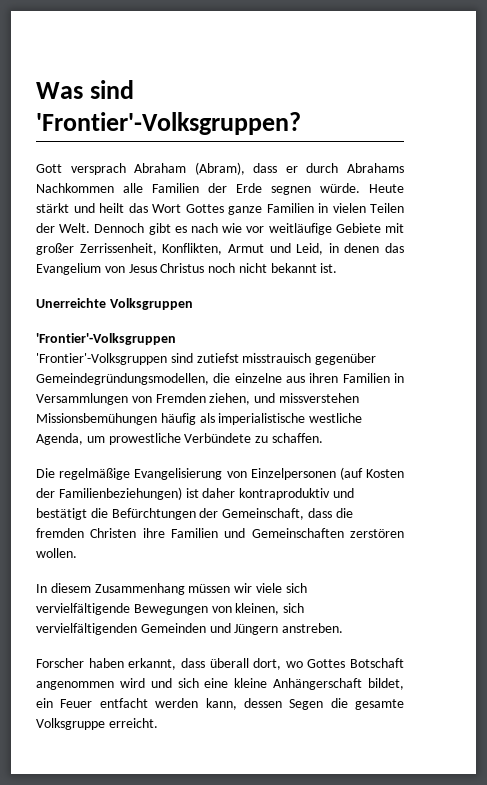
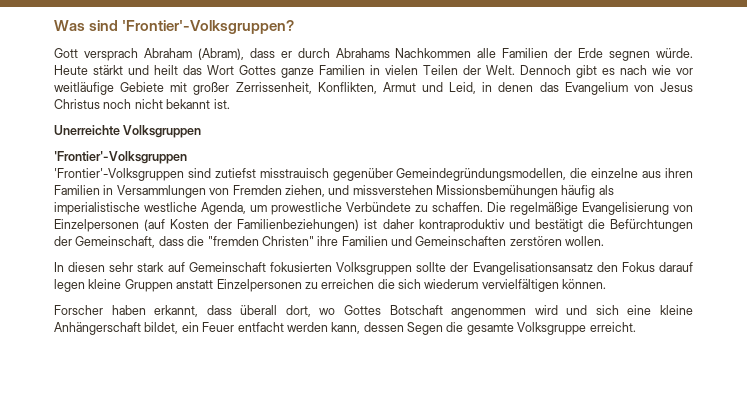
(323, 438) // -> (483, 207) none
[36,528,137,538] fremden Christen -> [207,236,314,246] "fremden Christen"
[50,583,307,595] [36,603,305,615] [36,623,344,635] diesem Zusammenhang müssen wir viele sich vervielfältigende Bewegungen von kleinen, sich vervielfältigenden Gemeinden und Jüngern anstreben. -> [68,262,693,275] [54,279,607,292] diesen sehr stark auf Gemeinschaft fokusierten Volksgruppen sollte der Evangelisationsansatz den Fokus darauf legen kleine Gruppen anstatt Einzelpersonen zu erreichen die sich wiederum vervielfältigen können.

